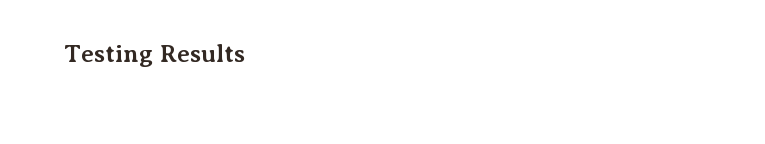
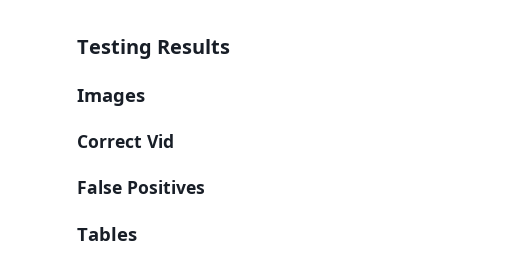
(245, 53) none -> [77,89,145,106] [77,134,174,148] [77,180,205,194] [77,227,137,241] // Images // Correct Vid // False Positives // Tables

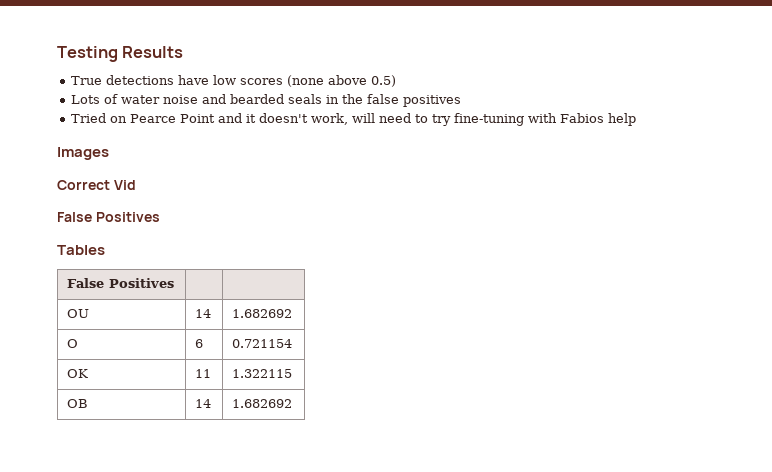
(231, 46) none -> [71,75,397,87] [71,94,462,107] [71,113,637,126] // True detections have low scores (none above 0.5) // Lots of water noise and bearded seals in the false positives // Tried on Pearce Point and it doesn't work, will need to try fine-tuning with Fabios help
(137, 234) none -> [67,278,175,288] [67,309,90,318] [195,309,212,318] [232,309,293,318] [67,339,79,348] [195,339,204,348] [232,339,293,348] [67,369,89,378] [195,369,212,378] [232,369,293,378] [67,399,89,408] [195,399,212,408] [232,399,293,408] // False Positives | | // OU | 14 | 1.682692 // O | 6 | 0.721154 // OK | 11 | 1.322115 // OB | 14 | 1.682692

